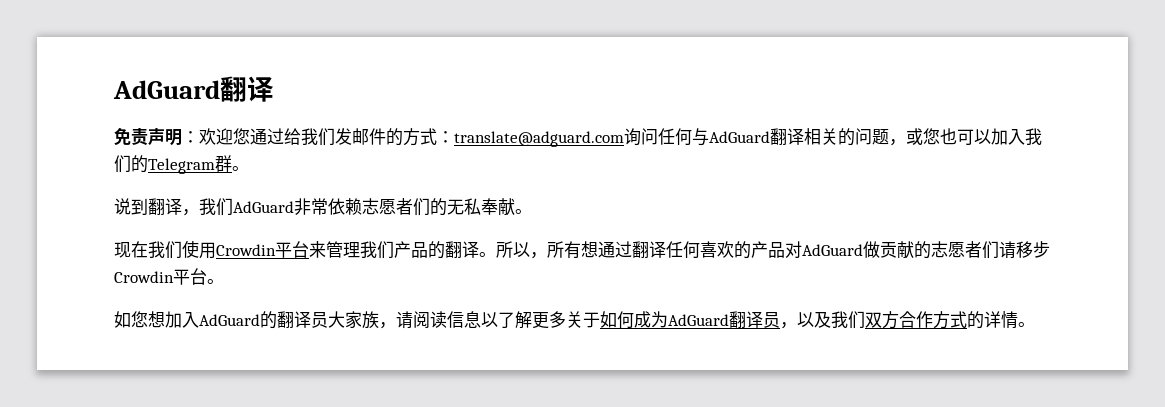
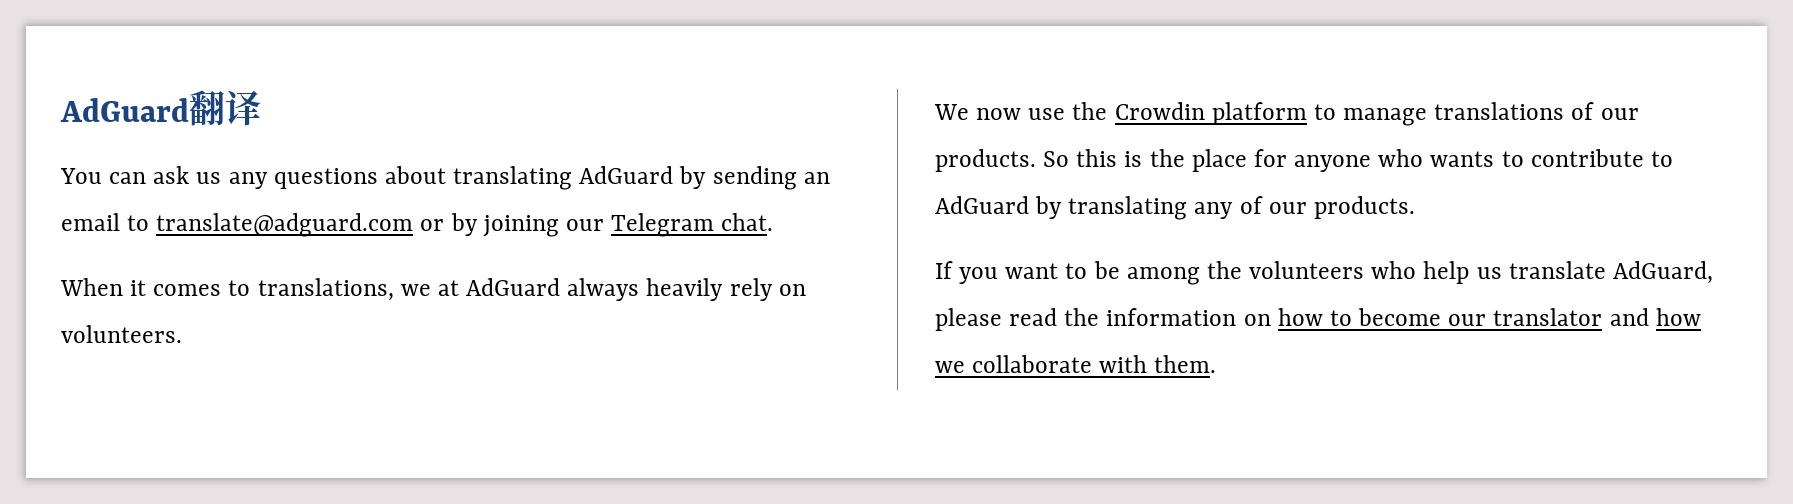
[114,128,1042,147] [114,155,249,174] [114,198,532,216] [114,240,1050,259] [114,268,224,285] [114,311,1035,329] 免责声明：欢迎您通过给我们发邮件的方式：translate@adguard.com询问任何与AdGuard翻译相关的问题，或您也可以加入我们的Telegram群。 // 说到翻译，我们AdGuard非常依赖志愿者们的无私奉献。 // 现在我们使用Crowdin平台来管理我们产品的翻译。所以，所有想通过翻译任何喜欢的产品对AdGuard做贡献的志愿者们请移步Crowdin平台。 // 如您想加入AdGuard的翻译员大家族，请阅读信息以了解更多关于如何成为AdGuard翻译员，以及我们双方合作方式的详情。 -> [60,166,830,190] [61,213,774,237] [60,278,806,301] [61,325,182,343] [934,102,1639,126] [935,149,1673,172] [935,196,1415,220] [935,261,1713,285] [935,308,1701,331] [935,355,1217,373] You can ask us any questions about translating AdGuard by sending an email to translate@adguard.com or by joining our Telegram chat. // When it comes to translations, we at AdGuard always heavily rely on volunteers. // We now use the Crowdin platform to manage translations of our products. So this is the place for anyone who wants to contribute to AdGuard by translating any of our products. // If you want to be among the volunteers who help us translate AdGuard, please read the information on how to become our translator and how we collaborate with them.

